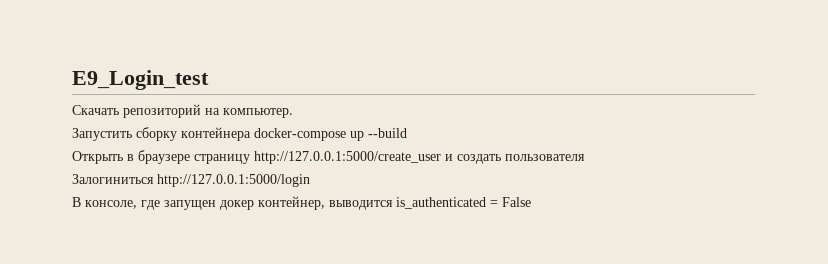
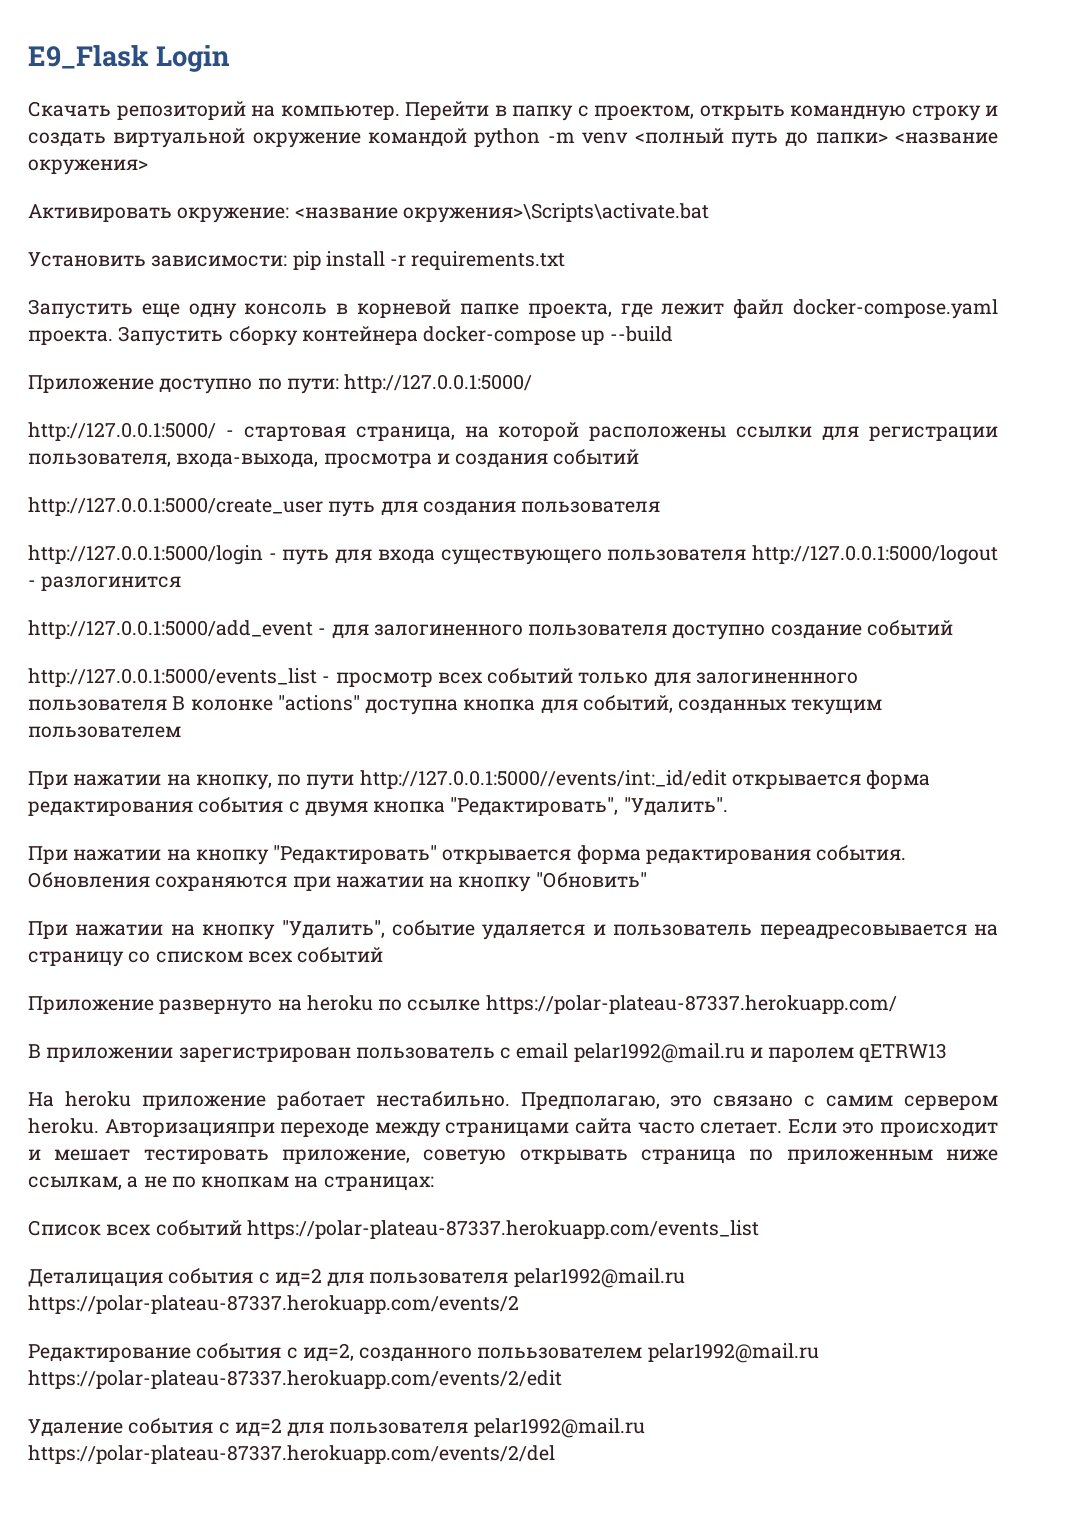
[72,70,209,90] E9_Login_test -> [28,45,231,72] E9_Flask Login
(293, 113) // -> [405,101,998,121] [28,128,999,148] [28,159,148,175] [28,203,709,223] [28,251,566,270] [28,299,999,319] [28,330,113,345] Перейти в папку с проектом, открыть командную строку и создать виртуальной окружение командой python -m venv <полный путь до папки> <название окружения> // Активировать окружение: <название окружения>\Scripts\activate.bat // Установить зависимости: pip install -r requirements.txt // Запустить еще одну консоль в корневой папке проекта, где лежит файл docker-compose.yaml проекта.
[72,150,501,164] Открыть в браузере страницу http://127.0.0.1:5000/create_user и создать -> [28,374,533,394] [28,422,999,441] [28,449,640,468] [28,497,516,517] Приложение доступно по пути: http://127.0.0.1:5000/ // http://127.0.0.1:5000/ - стартовая страница, на которой расположены ссылки для регистрации пользователя, входа-выхода, просмотра и создания событий // http://127.0.0.1:5000/create_user путь для создания
[72,174,154,184] Залогиниться -> (661, 507) none
[72,196,531,210] // В консоле, где запущен докер контейнер, выводится is_authenticated = False -> [268,545,998,565] [28,576,182,591] [28,620,953,640] [28,668,858,687] [28,695,883,715] [28,726,181,738] [28,770,931,790] [28,797,728,817] [28,845,907,865] [28,872,647,892] [28,920,998,940] [28,947,384,967] [28,995,897,1015] [28,1043,948,1063] [28,1091,998,1110] [28,1118,999,1138] [28,1149,999,1165] [28,1176,434,1191] [28,1220,759,1239] [28,1268,685,1288] [28,1295,519,1314] [28,1343,819,1363] [28,1370,562,1389] [28,1418,645,1438] [28,1445,555,1464] - путь для входа существующего пользователя http://127.0.0.1:5000/logout - разлогинится // http://127.0.0.1:5000/add_event - для залогиненного пользователя доступно создание событий // http://127.0.0.1:5000/events_list - просмотр всех событий только для залогиненнного пользователя В колонке "actions" доступна кнопка для событий, созданных текущим пользователем // При нажатии на кнопку, по пути http://127.0.0.1:5000//events/int:_id/edit открывается форма редактирования события с двумя кнопка "Редактировать", "Удалить". // При нажатии на кнопку "Редактировать" открывается форма редактирования события. Обновления сохраняются при нажатии на кнопку "Обновить" // При нажатии на кнопку "Удалить", событие удаляется и пользователь переадресовывается на страницу со списком всех событий // Приложение развернуто на heroku по ссылке https://polar-plateau-87337.herokuapp.com/ // В приложении зарегистрирован пользователь с email pelar1992@mail.ru и паролем qETRW13 // На heroku приложение работает нестабильно. Предполагаю, это связано с самим сервером heroku. Авторизацияпри переходе между страницами сайта часто слетает. Если это происходит и мешает тестировать приложение, советую открывать страница по приложенным ниже ссылкам, а не по кнопкам на страницах: // Список всех событий https://polar-plateau-87337.herokuapp.com/events_list // Деталицация события с ид=2 для пользователя pelar1992@mail.ru https://polar-plateau-87337.herokuapp.com/events/2 // Редактирование события с ид=2, созданного полььзователем pelar1992@mail.ru https://polar-plateau-87337.herokuapp.com/events/2/edit // Удаление события с ид=2 для пользователя pelar1992@mail.ru https://polar-plateau-87337.herokuapp.com/events/2/del

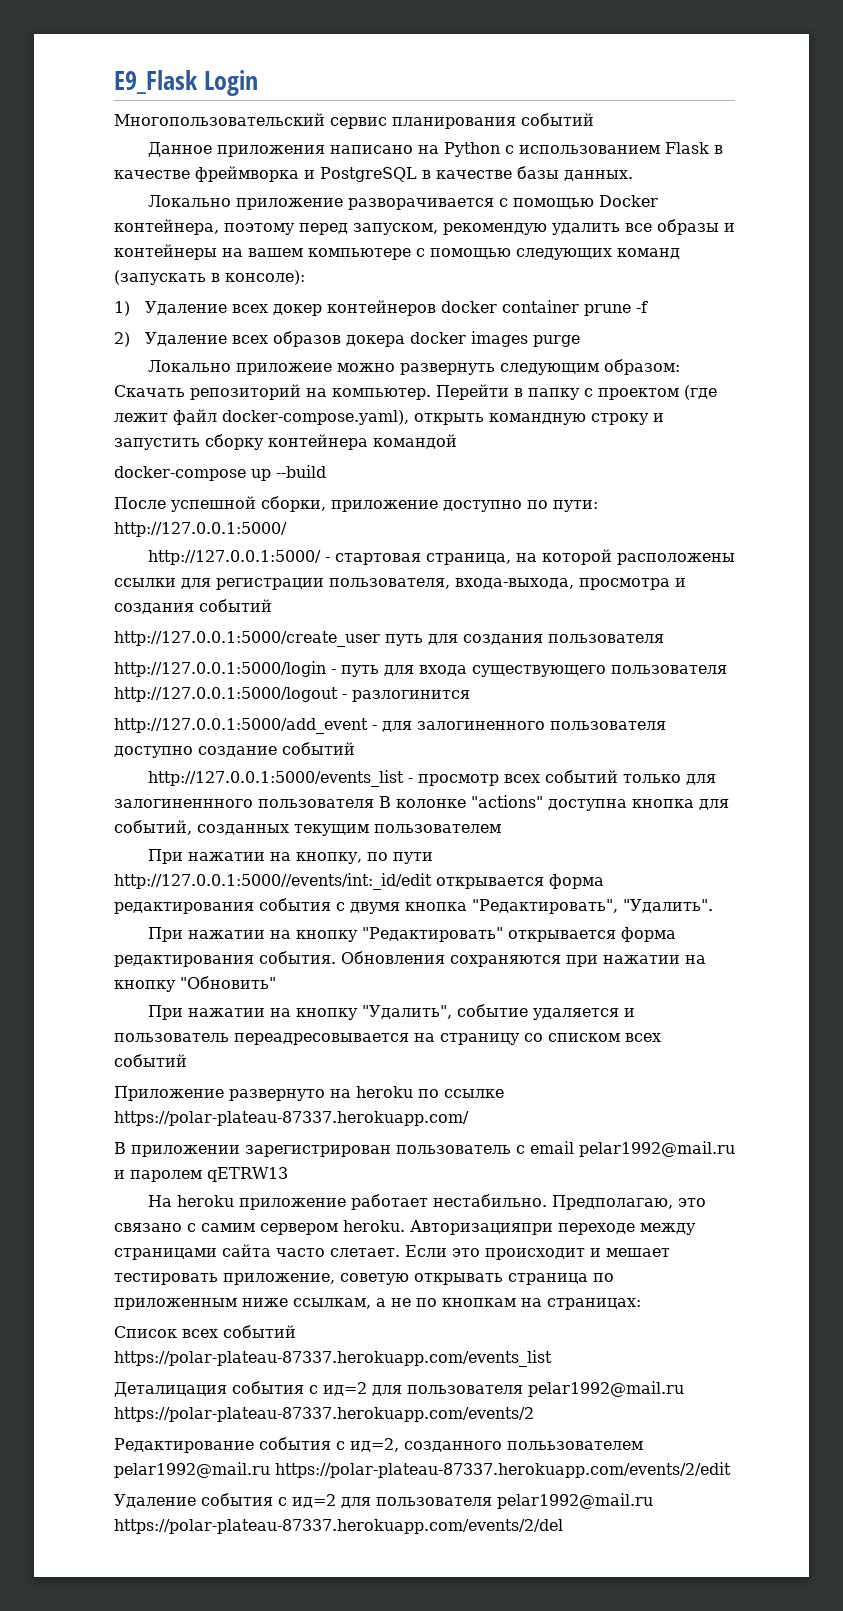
(231, 58) none -> [114,113,594,129] [147,142,723,157] [114,166,633,182] [147,195,658,210] [114,219,735,235] [114,244,680,260] [114,270,305,285] [114,300,649,316] [114,331,581,347] [147,359,680,375] Многопользовательский сервис планирования событий // Данное приложения написано на Python с использованием Flask в качестве фреймворка и PostgreSQL в качестве базы данных. // Локально приложение разворачивается с помощью Docker контейнера, поэтому перед запуском, рекомендую удалить все образы и контейнеры на вашем компьютере с помощью следующих команд (запускать в консоле): // 1) Удаление всех докер контейнеров docker container prune -f // 2) Удаление всех образов докера docker images purge // Локально приложеие можно развернуть следующим образом:
[594,105,998,121] [28,128,999,148] [28,159,148,175] [28,203,709,223] [28,251,566,270] [28,299,999,319] [28,326,224,346] проектом, открыть командную строку и создать виртуальной окружение командой python -m venv <полный путь до папки> <название окружения> // Активировать окружение: <название окружения>\Scripts\activate.bat // Установить зависимости: pip install -r requirements.txt // Запустить еще одну консоль в корневой папке проекта, где лежит файл docker-compose.yaml проекта. Запустить -> [598,385,717,400] [114,409,664,425] [114,438,200,450] проектом (где лежит файл docker-compose.yaml), открыть командную строку и запустить
(418, 335) none -> [373,434,457,449] командой //
[28,375,154,393] Приложение -> [114,496,438,512] После успешной сборки, приложение

